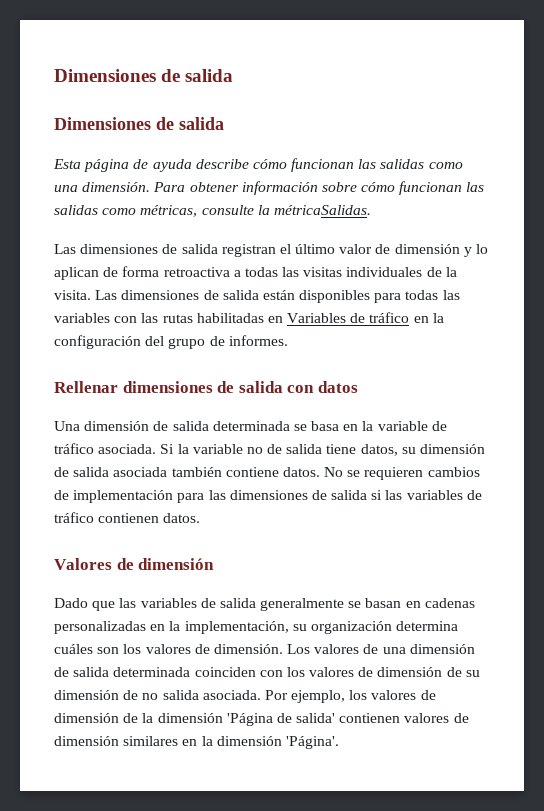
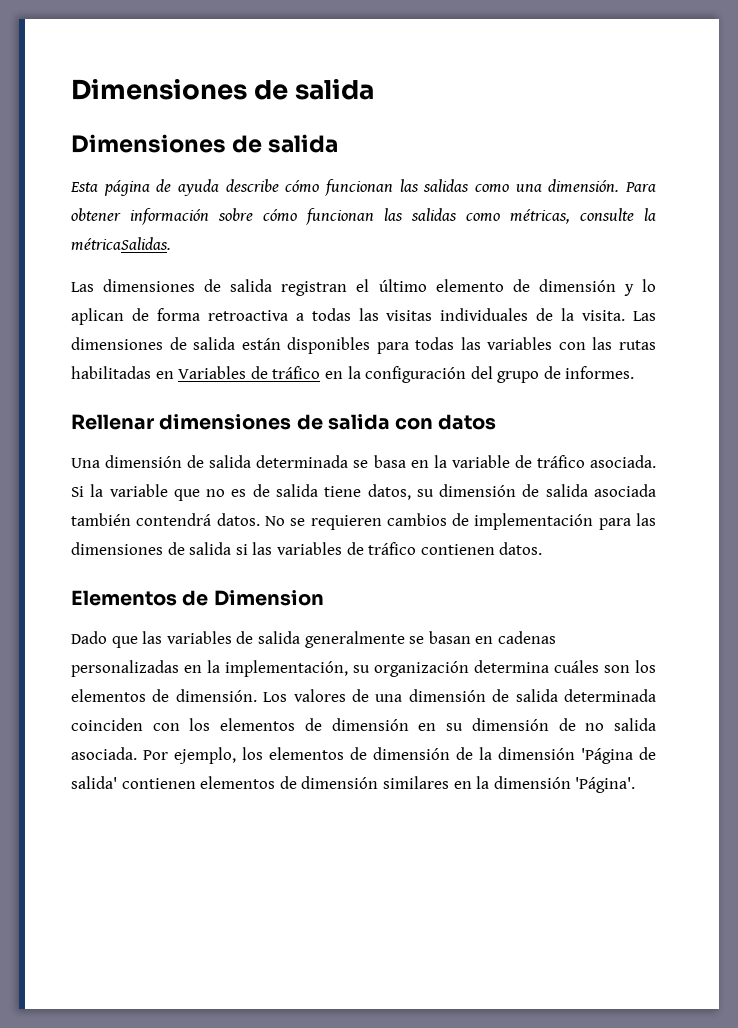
[339,244,373,254] valor -> [435,279,504,292] elemento
[246,447,263,454] no -> [173,489,247,501] que no es
[225,467,279,477] contiene -> [136,513,212,526] contendrá
[54,558,215,570] Valores de dimensión -> [71,590,324,606] Elementos de Dimension
[145,644,191,654] valores -> [71,689,146,702] elementos
[309,667,462,677] valores de dimensión de -> [220,718,437,731] elementos de dimensión en
[371,690,417,700] valores -> [269,747,344,760] elementos
[404,713,450,723] valores -> [200,776,276,789] elementos

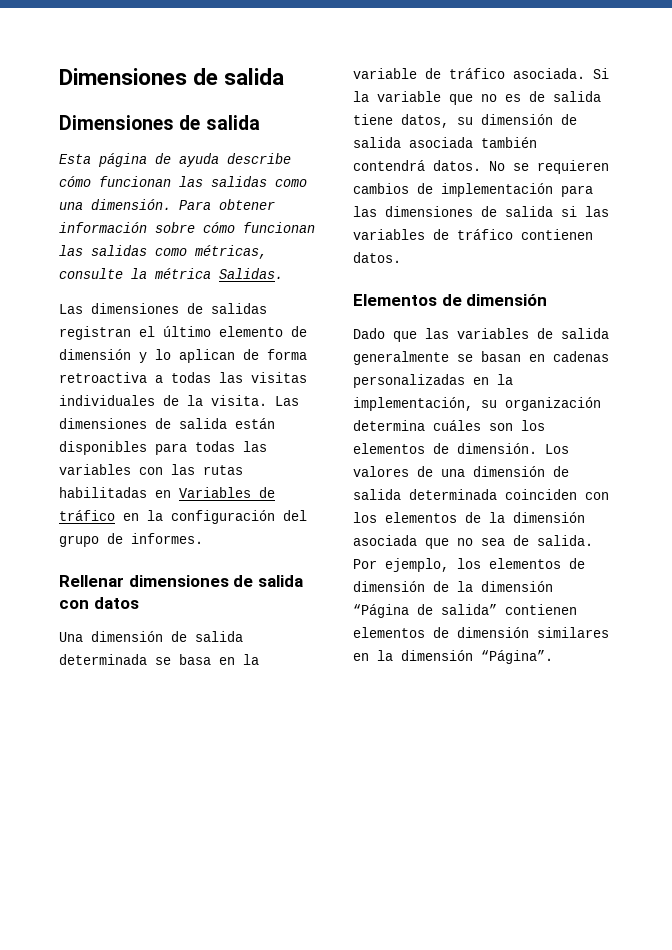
[71,237,171,251] [71,279,273,292] métricaSalidas. // Las dimensiones de salida -> [155,268,283,279] [59,303,267,314] métrica Salidas. // Las dimensiones de salidas
[213,590,324,606] Dimension -> [466,294,548,306] dimensión
[331,718,657,731] [71,747,137,760] dimensión en su dimensión de no salida asociada. -> [489,512,585,523] [353,535,593,549] la dimensión asociada que no sea de salida.
[581,747,656,764] [71,776,117,789] 'Página de salida' -> [353,604,497,618] “Página de salida”
[575,777,636,793] 'Página'. -> [481,650,553,664] “Página”.

